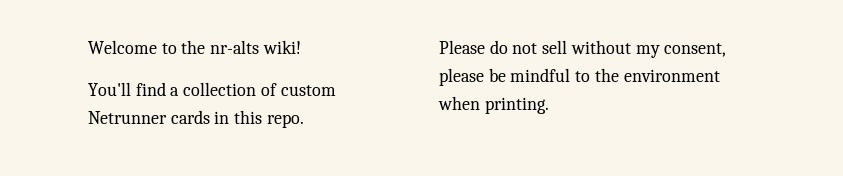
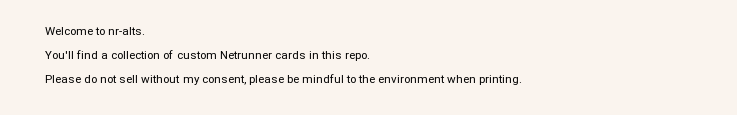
[181,40,301,54] the nr-alts wiki! -> [108,27,146,35] nr-alts.

